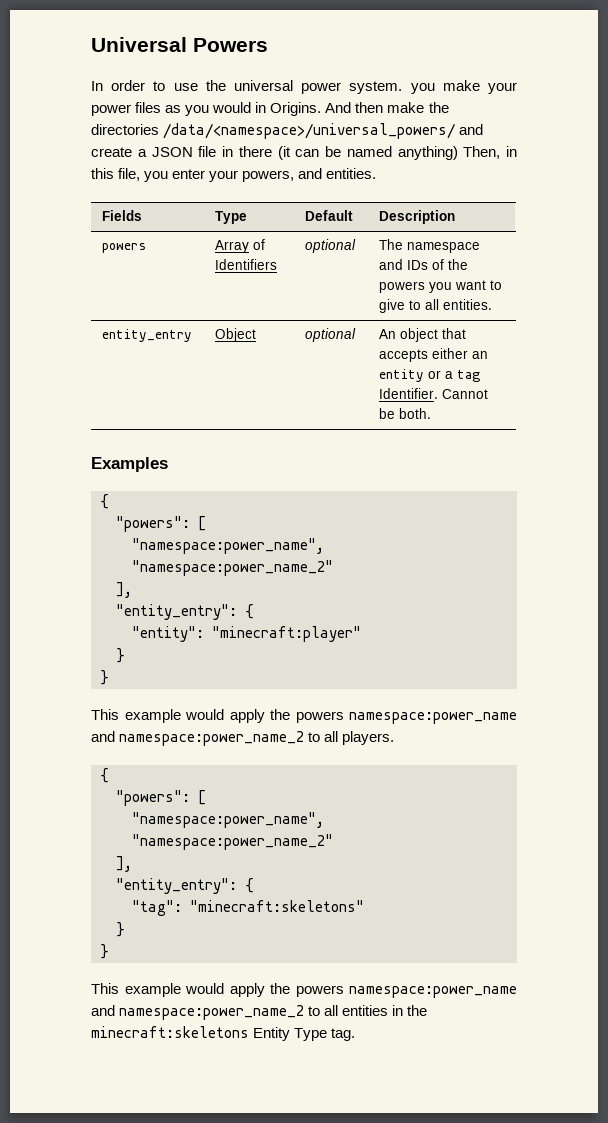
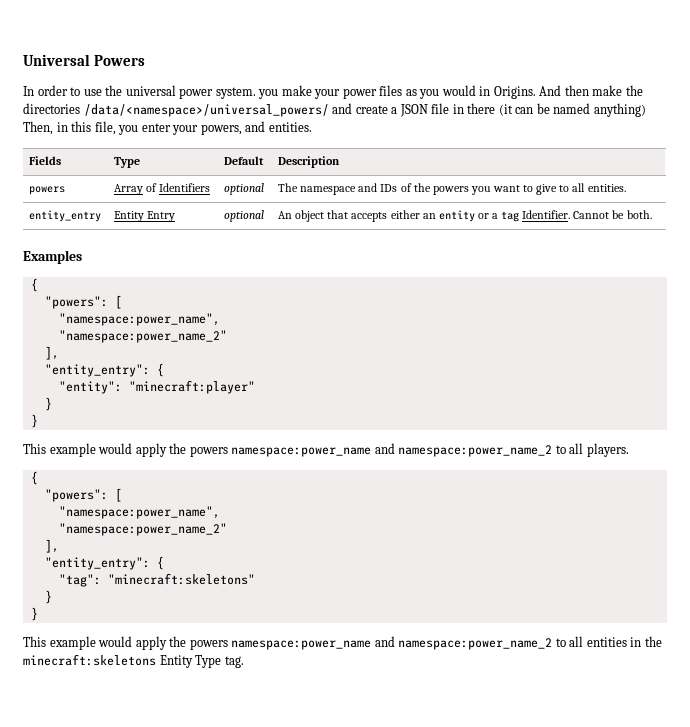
[215,328,257,342] Object -> [114,211,176,222] Entity Entry

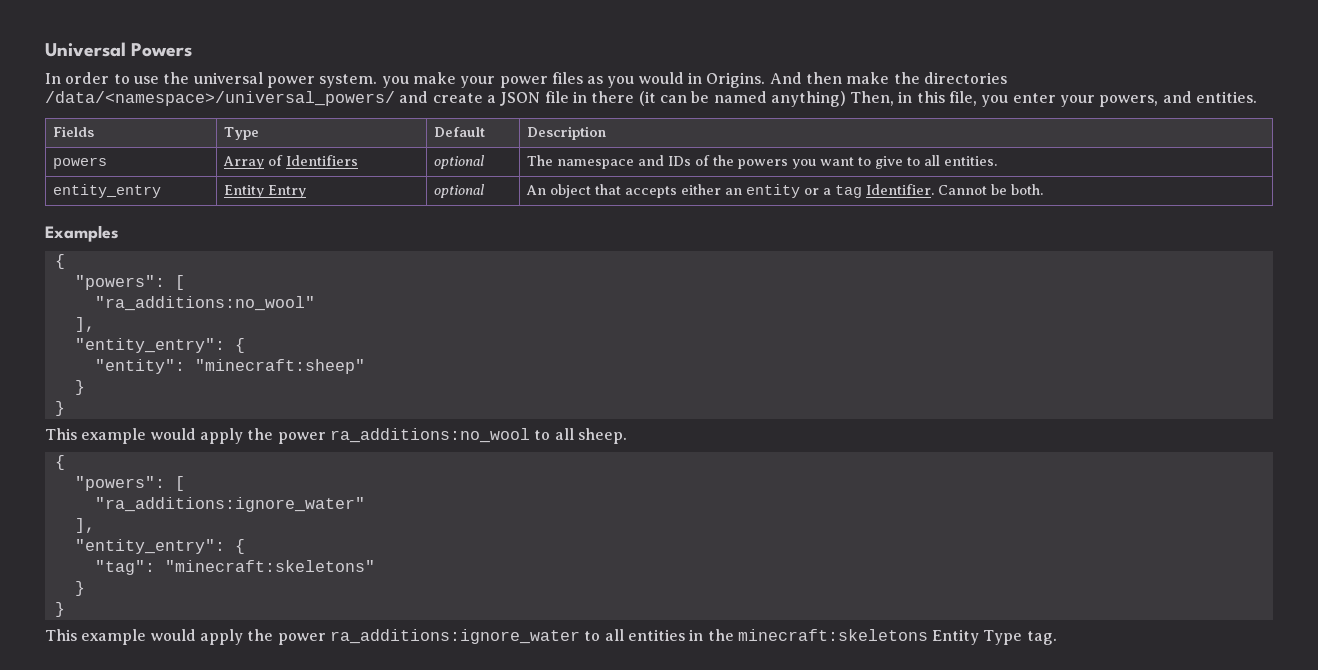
[58,313,220,326] [58,330,227,343] "namespace:power_name", // "namespace:power_name_2" -> [94,296,315,311] "ra_additions:no_wool"
[128,380,255,394] [44,397,52,411] [30,414,38,428] [23,443,629,457] [30,471,38,485] [44,488,122,502] [58,506,220,519] [58,523,227,536] "minecraft:player" // } // } // This example would apply the powers namespace:power_name and namespace:power_name_2 to all players. // { // "powers": [ // "namespace:power_name", // "namespace:power_name_2" -> [194,359,365,374] [74,380,85,395] [54,401,65,416] [45,428,627,444] [54,455,65,470] [74,476,185,491] [94,497,365,512] "minecraft:sheep" // } // } // This example would apply the power ra_additions:no_wool to all sheep. // { // "powers": [ // "ra_additions:ignore_water"
[189,636,553,650] powers namespace:power_name and namespace:power_name_2 -> [277,629,580,645] power ra_additions:ignore_water

